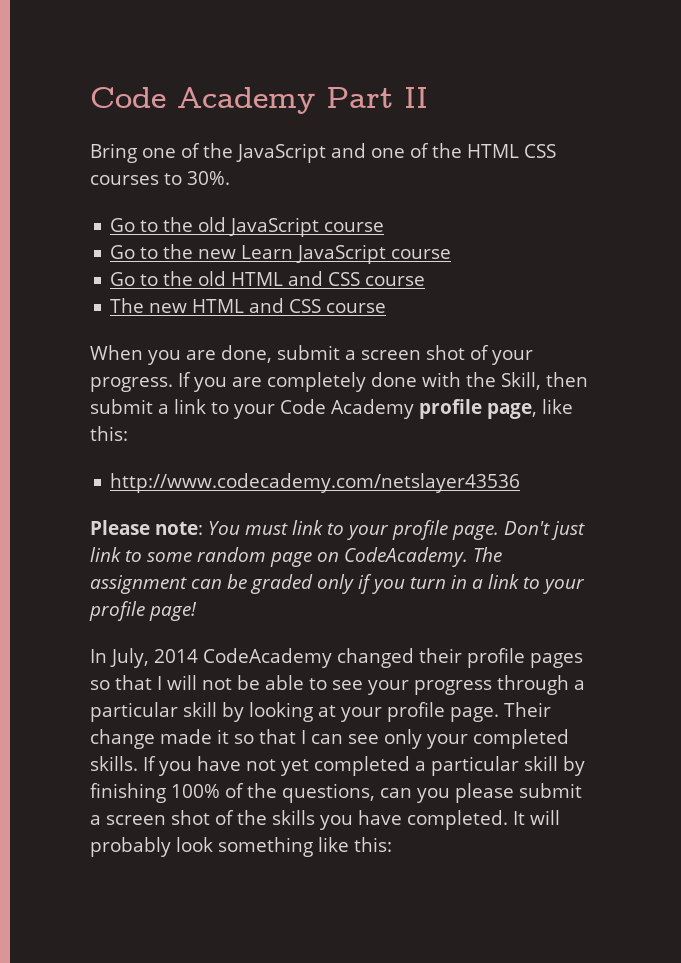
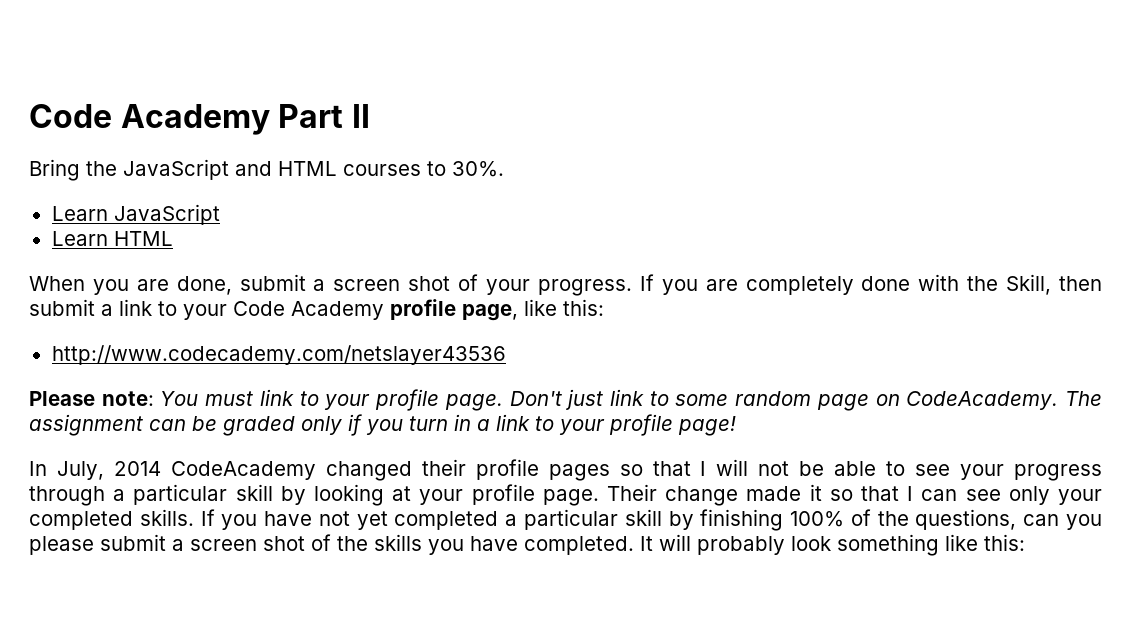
[142,143,200,158] one of -> (80, 170) none
[371,143,556,158] [90,171,230,185] [110,217,385,237] [110,244,452,264] [110,271,426,286] [110,298,387,313] one of the HTML CSS courses to 30%. // Go to the old JavaScript course // Go to the new Learn JavaScript course // Go to the old HTML and CSS course // The new HTML and CSS course -> [278,161,504,177] [51,204,220,225] [51,231,173,246] HTML courses to 30%. // Learn JavaScript // Learn HTML

